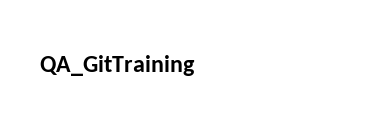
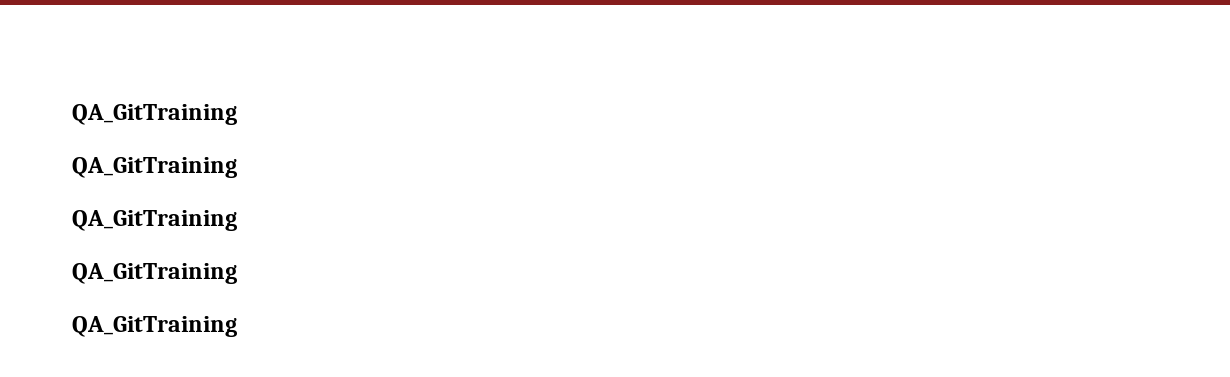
[40,55,195,76] QA_GitTraining -> [72,104,237,125] [72,157,237,178] [72,210,237,231] [72,263,237,284] [72,316,237,337] QA_GitTraining // QA_GitTraining // QA_GitTraining // QA_GitTraining // QA_GitTraining

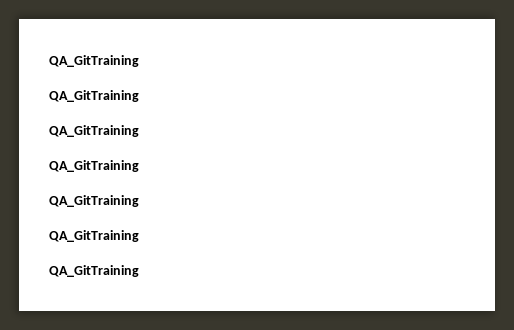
[72,104,237,125] [72,157,237,178] [72,210,237,231] [72,263,237,284] [72,316,237,337] QA_GitTraining // QA_GitTraining // QA_GitTraining // QA_GitTraining // QA_GitTraining -> [49,55,139,67] [49,90,139,102] [49,125,139,137] [49,160,139,172] [49,195,139,207] [49,230,139,242] [49,265,139,277] QA_GitTraining // QA_GitTraining // QA_GitTraining // QA_GitTraining // QA_GitTraining // QA_GitTraining // QA_GitTraining

